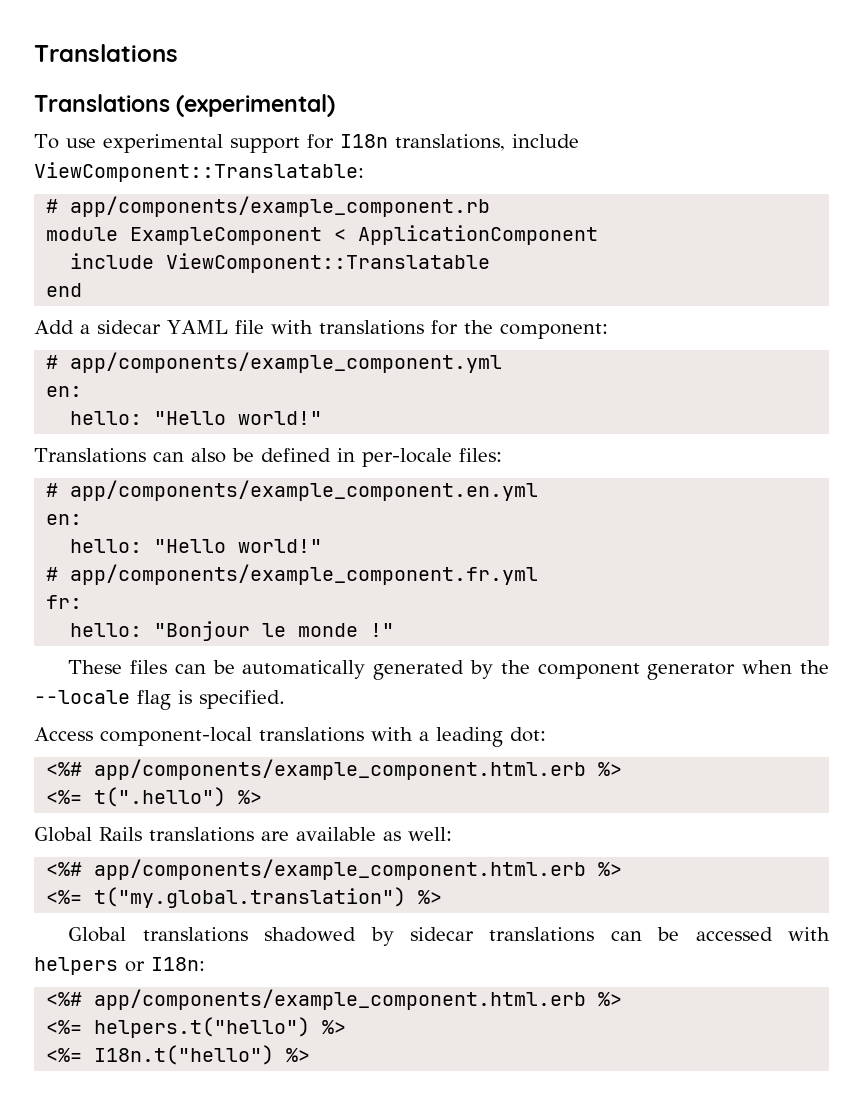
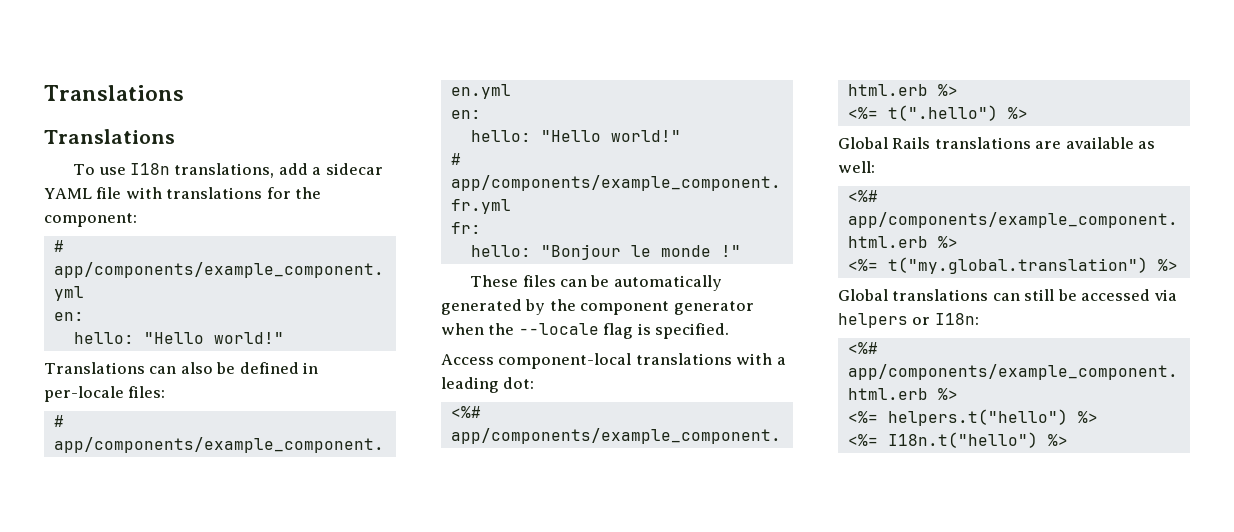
[176,94,336,117] (experimental) -> (175, 136) none
[102,134,579,153] [34,162,364,182] [46,196,491,217] [46,225,599,245] [70,253,491,273] [46,283,83,297] [34,320,74,334] experimental support for I18n translations, include ViewComponent::Translatable: // # app/components/example_component.rb // module ExampleComponent < ApplicationComponent // include ViewComponent::Translatable // end // Add -> [129,163,308,178] I18n translations, add
[264,927,642,946] shadowed by sidecar translations can -> [992,289,1055,301] can still
[788,927,831,941] with -> [1153,289,1177,301] via

